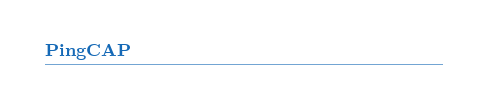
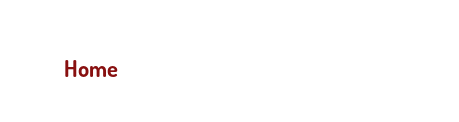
[45,43,131,60] PingCAP -> [64,60,118,77] Home

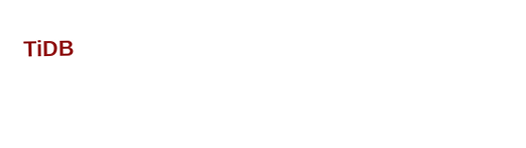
[64,60,118,77] Home -> [23,39,75,57] TiDB

